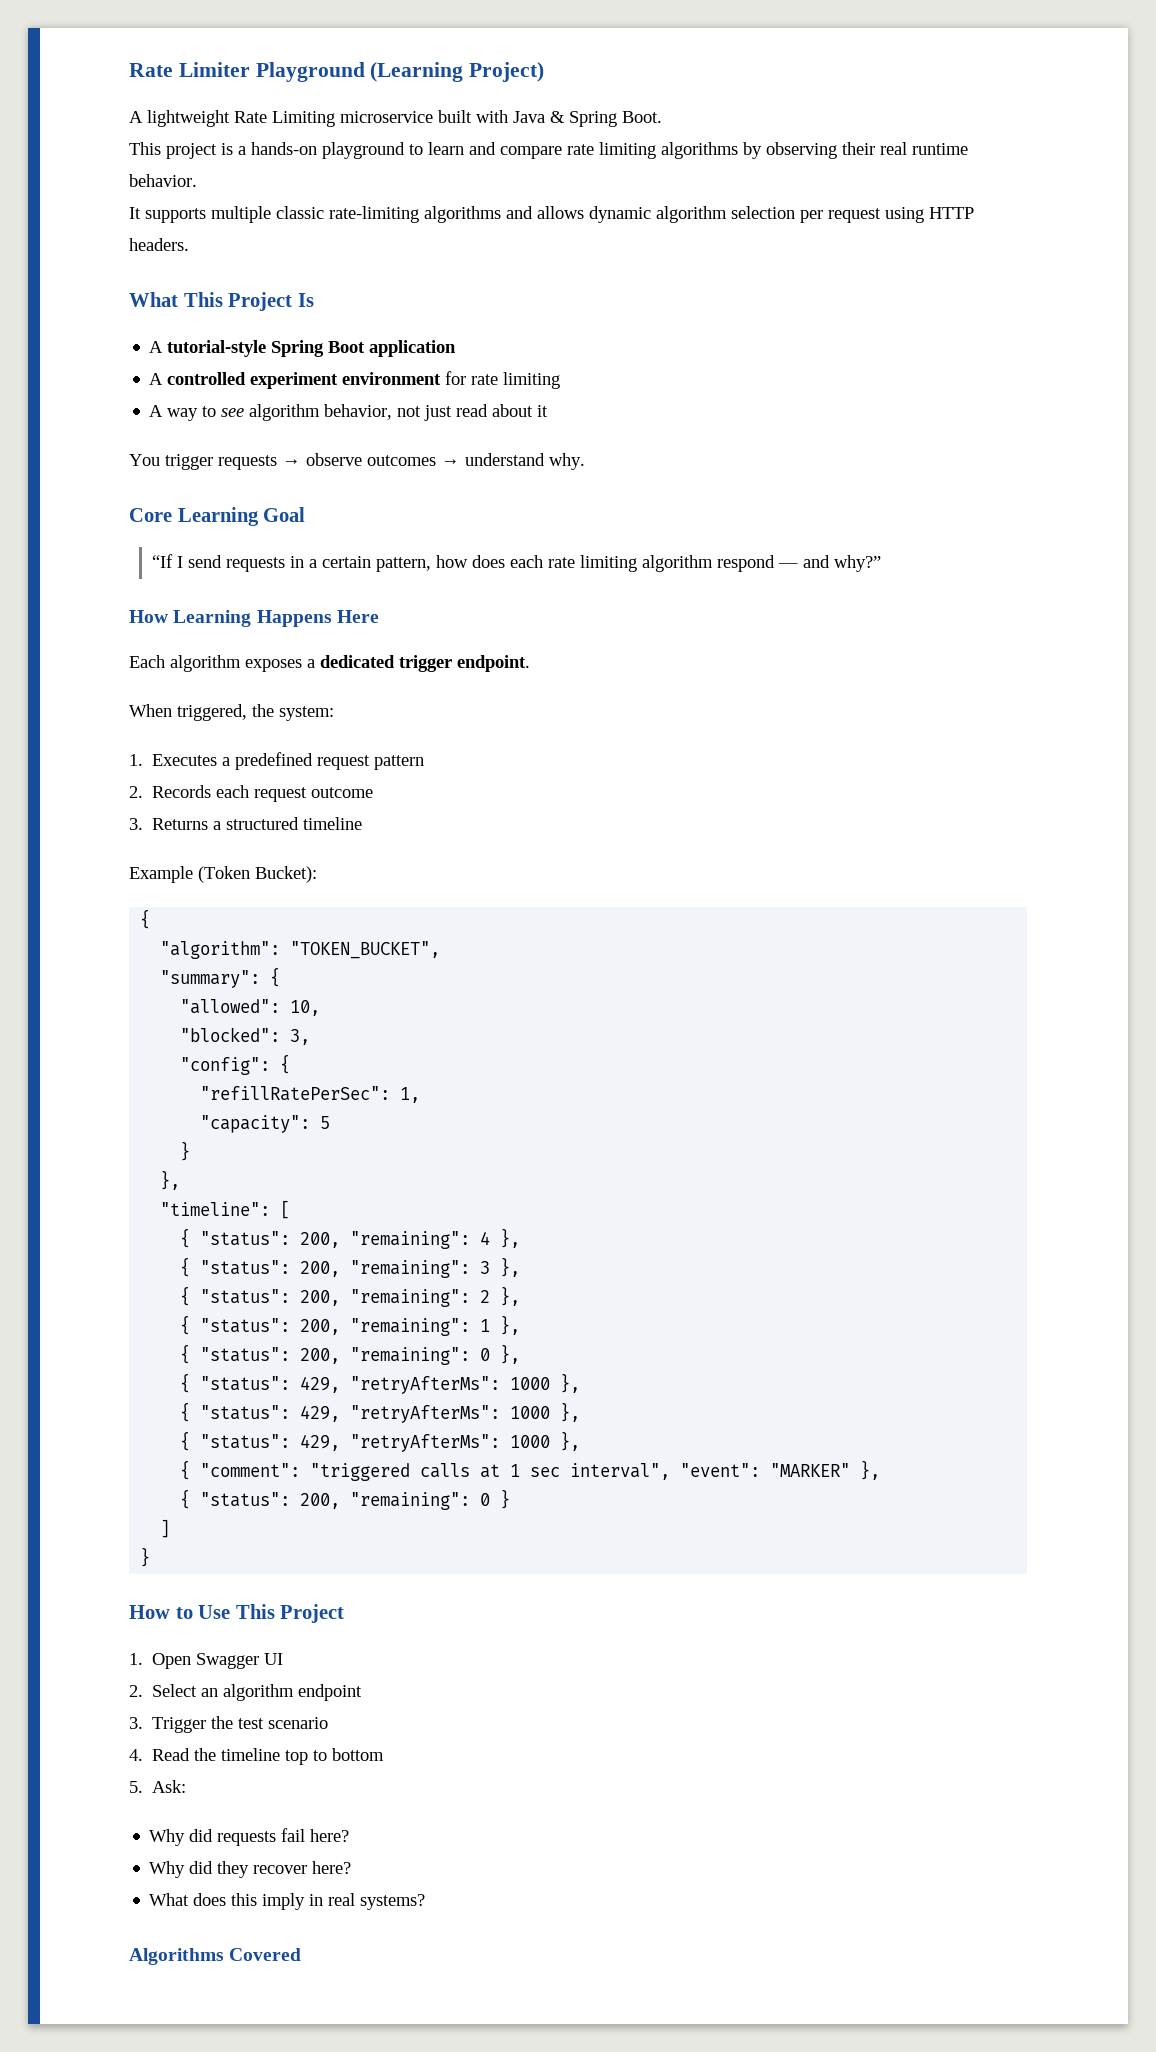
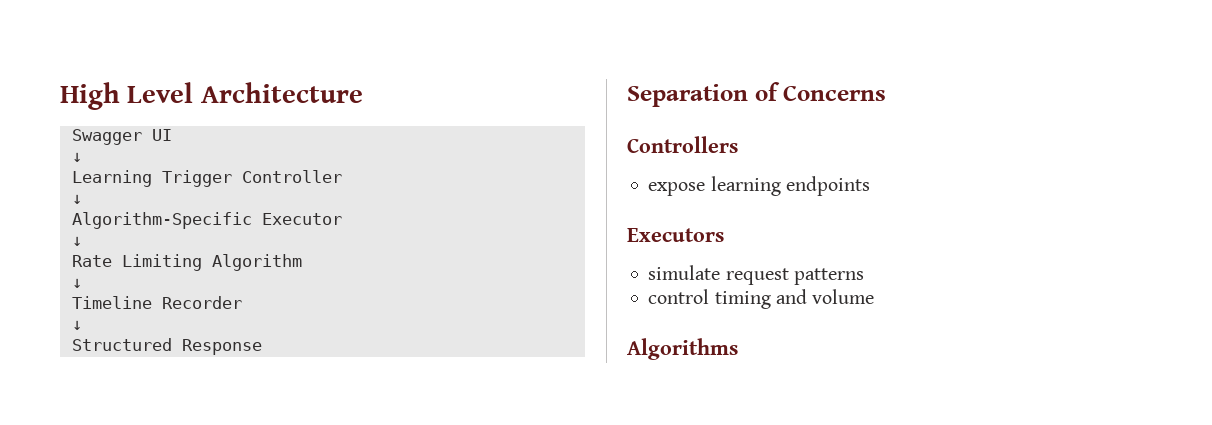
[129,62,545,82] [129,110,662,127] [129,142,968,159] [129,174,197,187] [129,206,974,223] [129,238,189,251] [129,292,314,311] [149,340,457,357] [149,371,561,389] [149,404,549,421] [129,453,585,470] [129,507,306,526] [152,554,882,572] [129,610,379,627] [129,655,530,672] [129,704,334,721] [129,752,425,770] [129,785,374,802] [129,817,363,830] [129,866,317,883] [140,909,151,929] [160,941,441,959] [160,967,281,988] [180,999,321,1016] [180,1027,311,1045] [180,1054,291,1075] [200,1086,421,1103] [200,1115,331,1133] [180,1141,191,1161] [160,1170,181,1190] [160,1200,291,1219] [180,1228,521,1249] [180,1257,521,1278] [180,1286,521,1307] [180,1315,521,1336] [180,1344,521,1365] [180,1373,581,1394] [180,1402,581,1423] [180,1431,581,1452] [180,1460,881,1481] [180,1489,511,1510] [160,1519,171,1538] [140,1547,151,1567] [129,1604,345,1623] [129,1653,284,1669] [129,1684,363,1701] [129,1716,329,1733] [129,1748,385,1765] [129,1780,187,1793] [149,1828,350,1846] [149,1861,352,1878] [149,1893,426,1910] Rate Limiter Playground (Learning Project) // A lightweight Rate Limiting microservice built with Java & Spring Boot. // This project is a hands-on playground to learn and compare rate limiting algorithms by observing their real runtime behavior. // It supports multiple classic rate-limiting algorithms and allows dynamic algorithm selection per request using HTTP headers. // What This Project Is // A tutorial-style Spring Boot application // A controlled experiment environment for rate limiting // A way to see algorithm behavior, not just read about it // You trigger requests → observe outcomes → understand why. // Core Learning Goal // “If I send requests in a certain pattern, how does each rate limiting algorithm respond — and why?” // How Learning Happens Here // Each algorithm exposes a dedicated trigger endpoint. // When triggered, the system: // 1. Executes a predefined request pattern // 2. Records each request outcome // 3. Returns a structured timeline // Example (Token Bucket): // { // "algorithm": "TOKEN_BUCKET", // "summary": { // "allowed": 10, // "blocked": 3, // "config": { // "refillRatePerSec": 1, // "capacity": 5 // } // }, // "timeline": [ // { "status": 200, "remaining": 4 }, // { "status": 200, "remaining": 3 }, // { "status": 200, "remaining": 2 }, // { "status": 200, "remaining": 1 }, // { "status": 200, "remaining": 0 }, // { "status": 429, "retryAfterMs": 1000 }, // { "status": 429, "retryAfterMs": 1000 }, // { "status": 429, "retryAfterMs": 1000 }, // { "comment": "triggered calls at 1 sec interval", "event": "MARKER" }, // { "status": 200, "remaining": 0 } // ] // } // How to Use This Project // 1. Open Swagger UI // 2. Select an algorithm endpoint // 3. Trigger the test scenario // 4. Read the timeline top to bottom // 5. Ask: // Why did requests fail here? // Why did they recover here? // What does this imply in real systems? -> [60,82,363,110] [71,129,172,145] [71,152,82,162] [71,170,342,187] [71,194,82,204] [71,212,342,229] [71,236,82,246] [71,254,302,271] [71,278,82,288] [71,296,242,309] [71,320,82,330] [71,338,262,355] [627,82,887,107] [627,136,738,153] [648,176,870,196] [627,228,724,242] [648,265,864,285] [648,289,875,309] High Level Architecture // Swagger UI // ↓ // Learning Trigger Controller // ↓ // Algorithm-Specific Executor // ↓ // Rate Limiting Algorithm // ↓ // Timeline Recorder // ↓ // Structured Response // Separation of Concerns // Controllers // expose learning endpoints // Executors // simulate request patterns // control timing and volume
[229,1948,302,1961] Covered -> (738, 349) none

